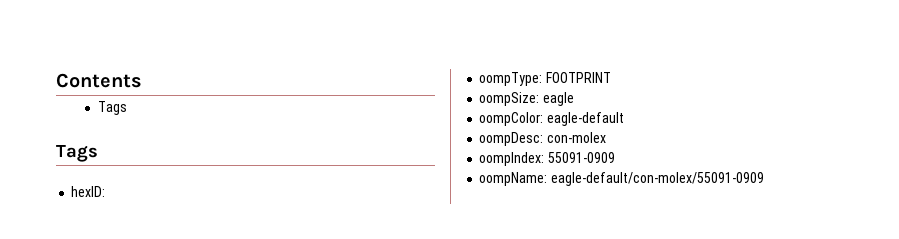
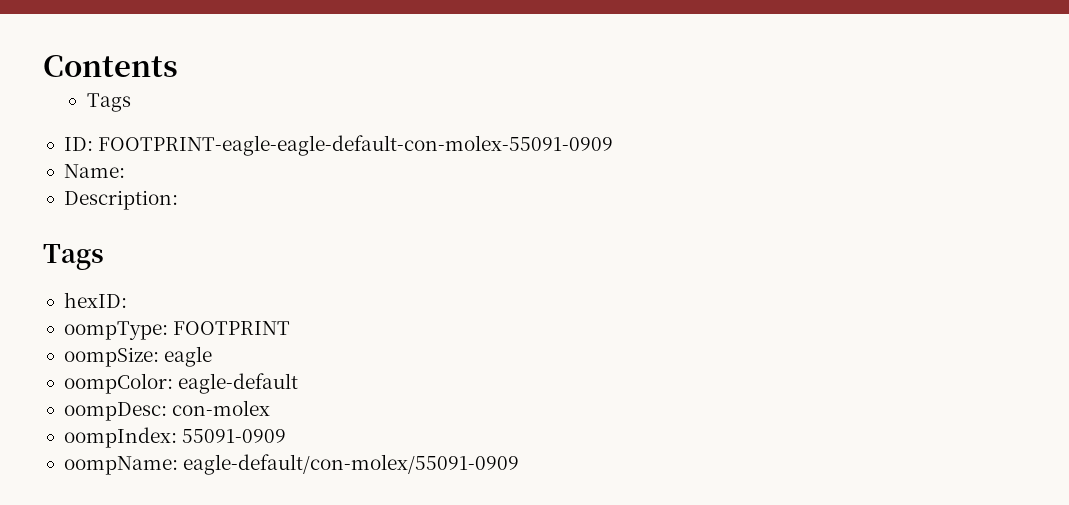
(127, 108) none -> [63,135,614,156] [63,164,125,178] [63,190,178,210] // ID: FOOTPRINT-eagle-eagle-default-con-molex-55091-0909 // Name: // Description:

